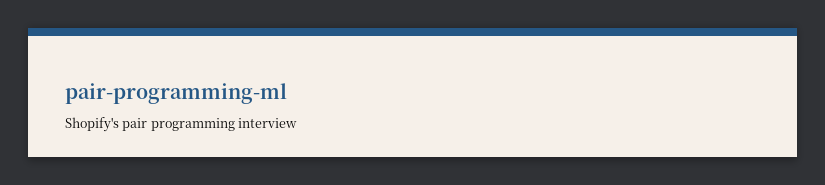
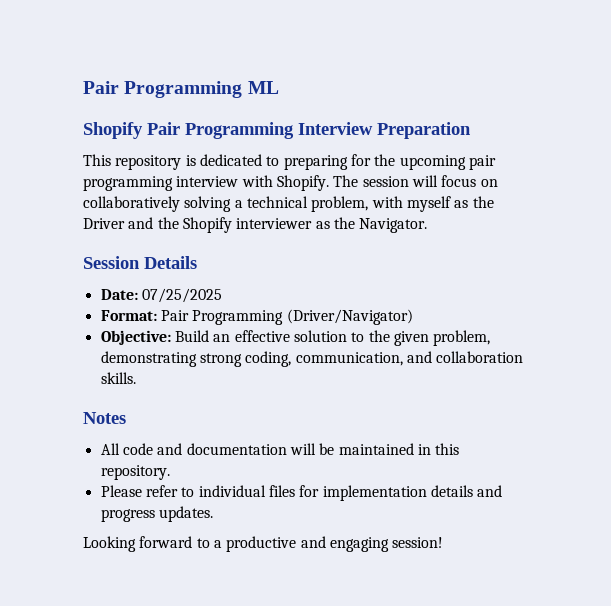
[65,83,287,104] [65,117,298,132] pair-programming-ml // Shopify's pair programming interview -> [83,81,279,98] [83,122,471,139] [83,154,496,170] [83,175,498,191] [83,196,494,212] [83,217,428,233] [83,256,197,269] [100,288,222,303] [100,309,413,325] [100,330,491,346] [100,351,524,367] [100,372,136,384] [83,412,126,424] [100,443,460,455] [100,465,170,480] [100,485,503,501] [100,506,213,522] [83,536,444,552] Pair Programming ML // Shopify Pair Programming Interview Preparation // This repository is dedicated to preparing for the upcoming pair programming interview with Shopify. The session will focus on collaboratively solving a technical problem, with myself as the Driver and the Shopify interviewer as the Navigator. // Session Details // Date: 07/25/2025 // Format: Pair Programming (Driver/Navigator) // Objective: Build an effective solution to the given problem, demonstrating strong coding, communication, and collaboration skills. // Notes // All code and documentation will be maintained in this repository. // Please refer to individual files for implementation details and progress updates. // Looking forward to a productive and engaging session!

